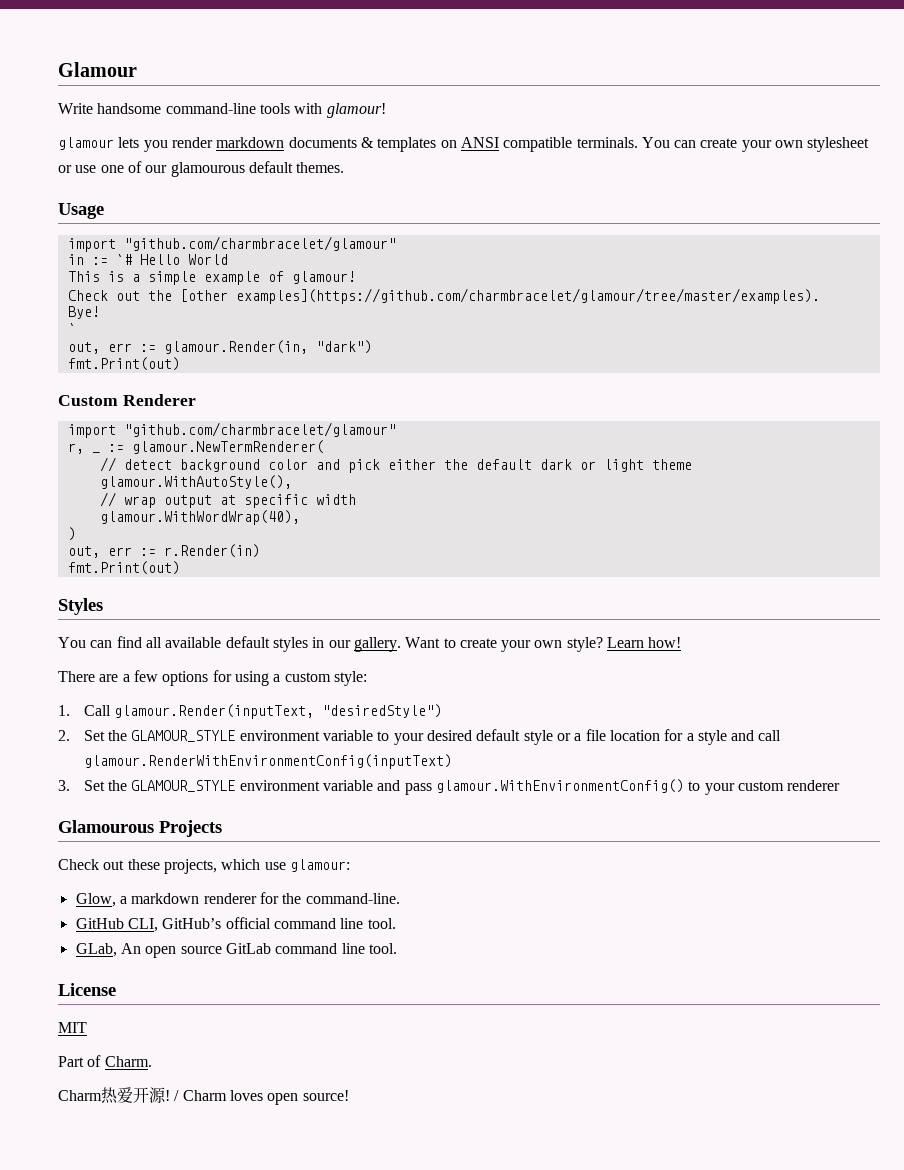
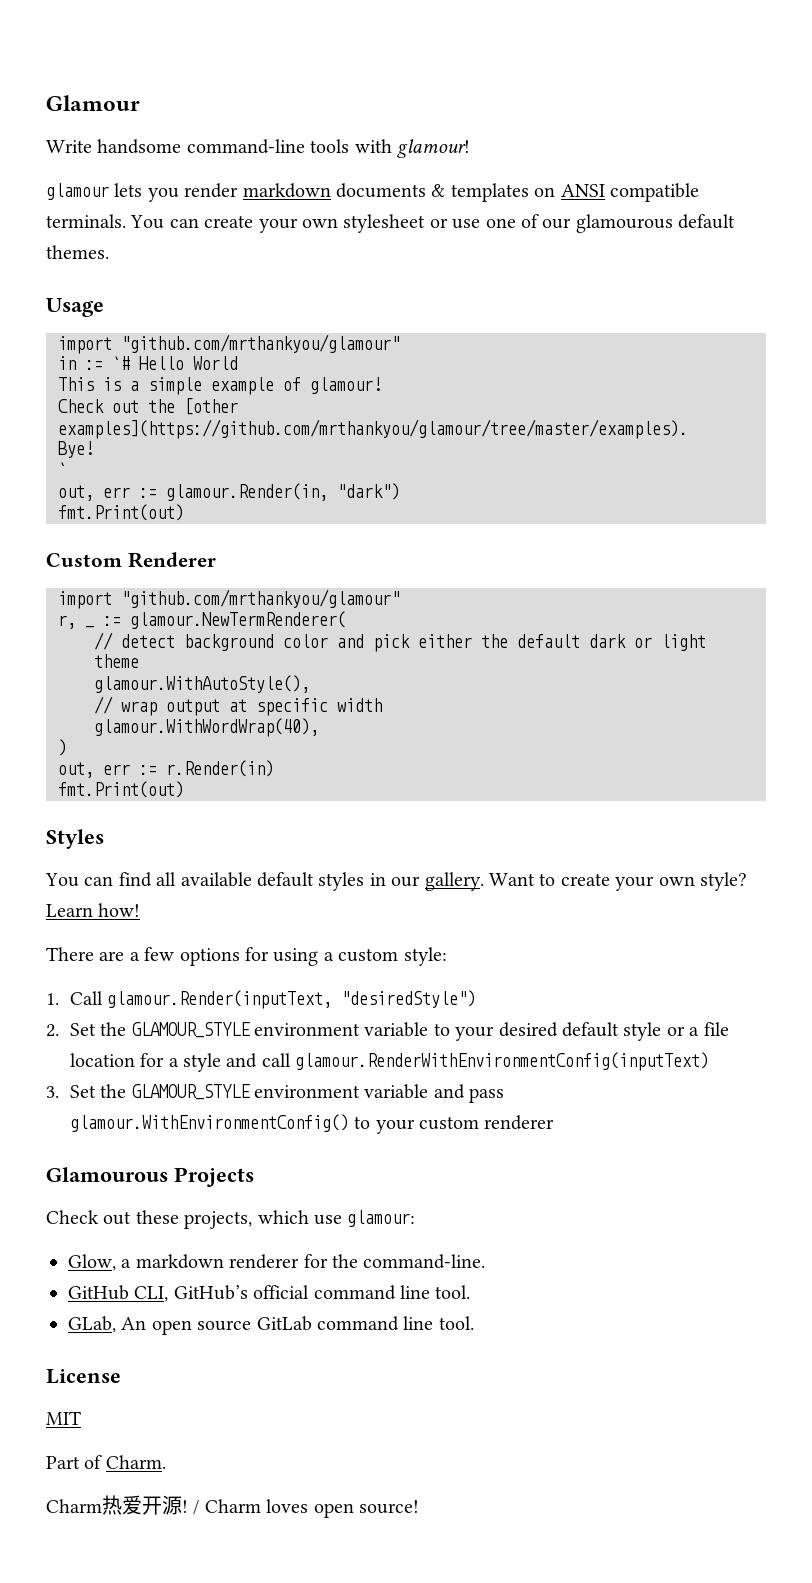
[123,236,396,251] "github.com/charmbracelet/glamour" -> [121,334,400,353] "github.com/mrthankyou/glamour"
[235,288,820,304] examples](https://github.com/charmbracelet/glamour/tree/master/examples). -> [58,419,688,439] examples](https://github.com/mrthankyou/glamour/tree/master/examples).
[123,422,396,437] "github.com/charmbracelet/glamour" -> [121,589,400,608] "github.com/mrthankyou/glamour"

